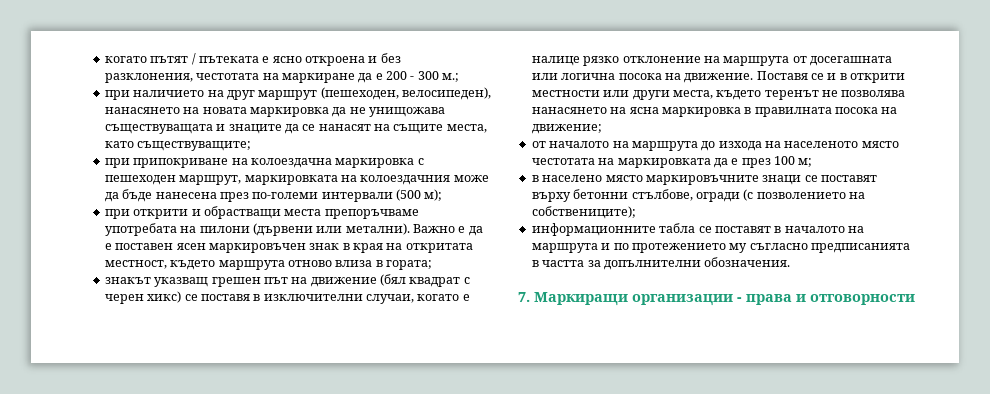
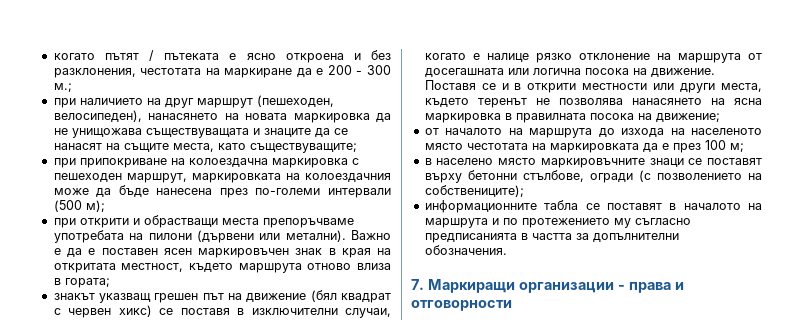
[104,294,144,304] черен -> [68,308,112,318] червен

